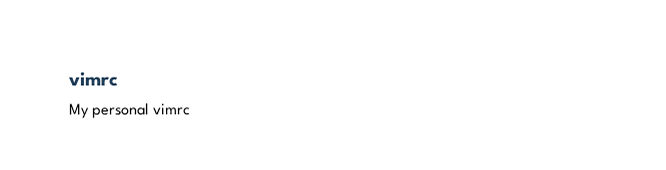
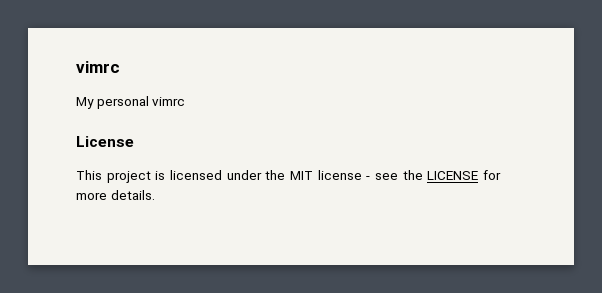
(191, 109) none -> [76,136,134,147] [76,170,502,183] [76,190,155,200] // License // This project is licensed under the MIT license - see the LICENSE for more details.

